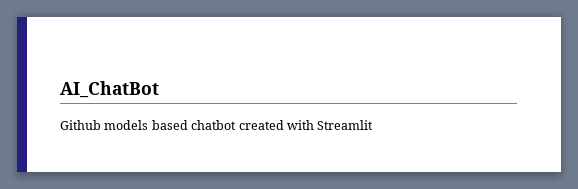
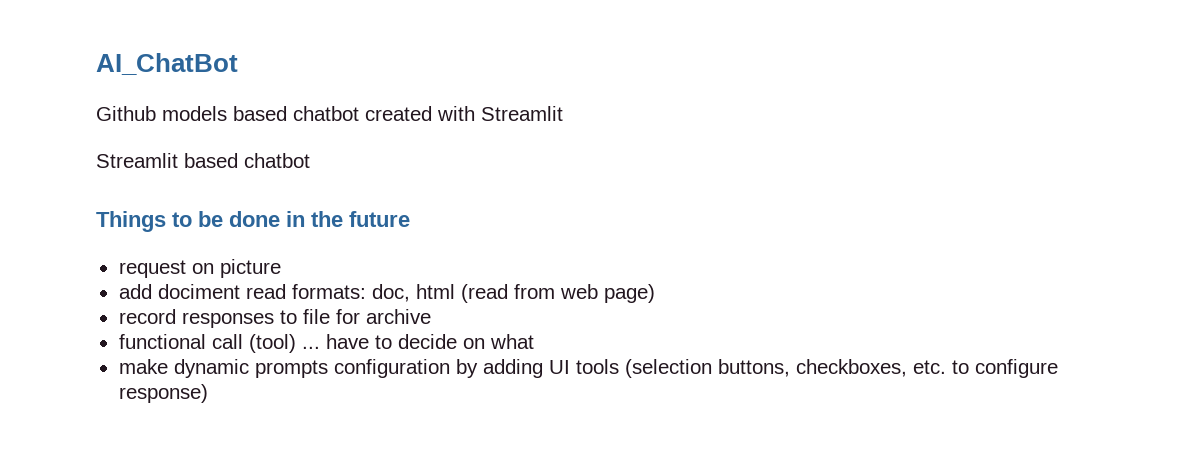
(374, 125) none -> [96,153,310,168] [96,211,410,232] [118,259,281,278] [118,284,655,303] [118,309,431,328] [118,334,534,353] [118,359,1058,378] [118,384,208,403] // Streamlit based chatbot // Things to be done in the future // request on picture // add dociment read formats: doc, html (read from web page) // record responses to file for archive // functional call (tool) ... have to decide on what // make dynamic prompts configuration by adding UI tools (selection buttons, checkboxes, etc. to configure response)

